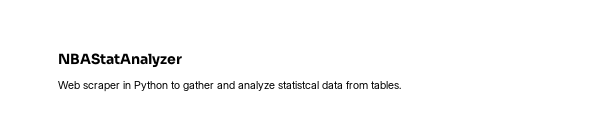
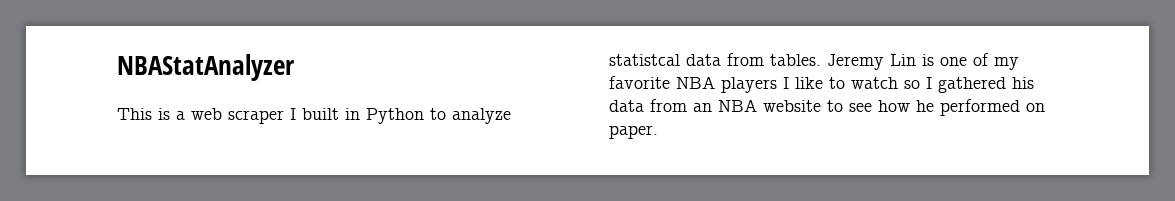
[58,81,120,92] Web scraper -> [117,108,339,124] This is a web scraper I built
[183,81,235,91] gather and -> (446, 114) none
(401, 85) none -> [827,53,1019,70] [609,76,1034,93] [609,99,1045,116] [609,125,658,139] Jeremy Lin is one of my favorite NBA players I like to watch so I gathered his data from an NBA website to see how he performed on paper.

